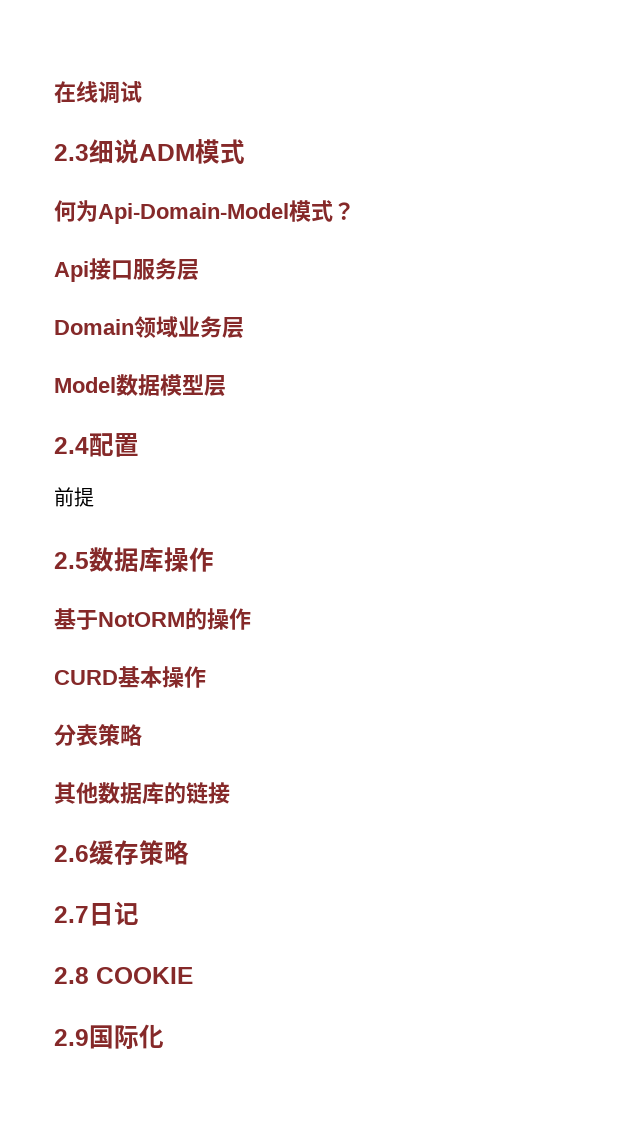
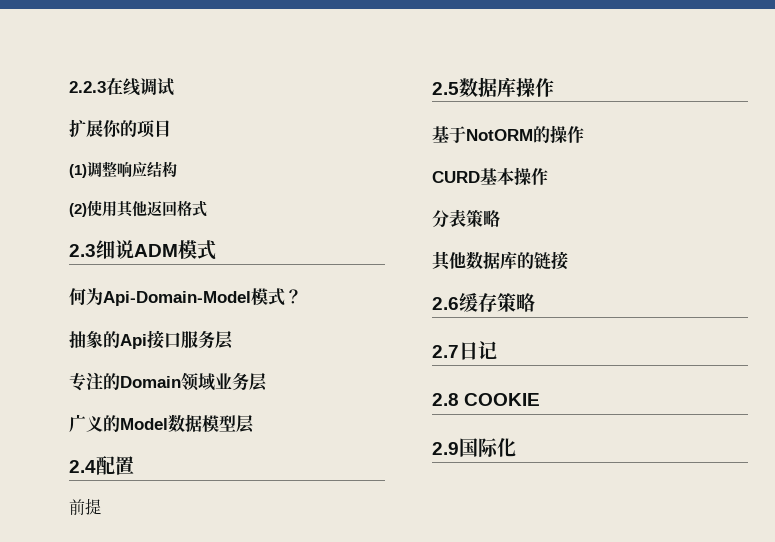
(54, 92) none -> [69,81,106,93] 2.2.3
(142, 92) none -> [69,119,171,138] [69,161,177,178] [69,200,207,218] // 扩展你的项目 // (1)调整响应结构 // (2)使用其他返回格式
(355, 211) none -> [69,331,120,348] 抽象的
(199, 270) none -> [69,372,120,391] 专注的
(244, 328) none -> [69,414,120,432] 广义的

